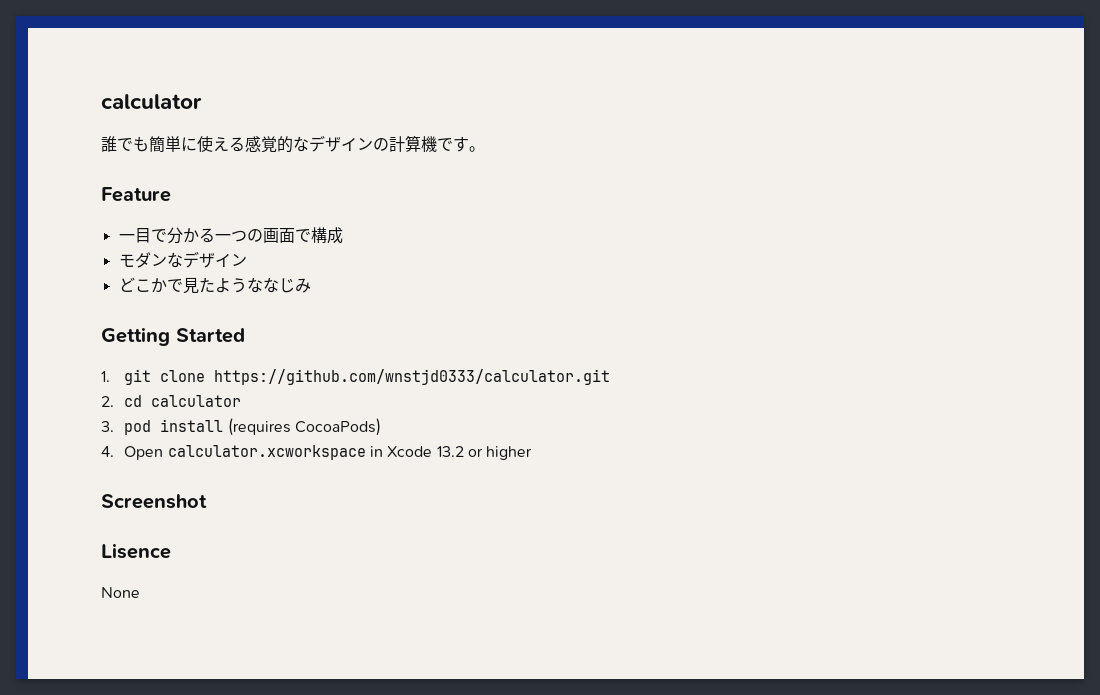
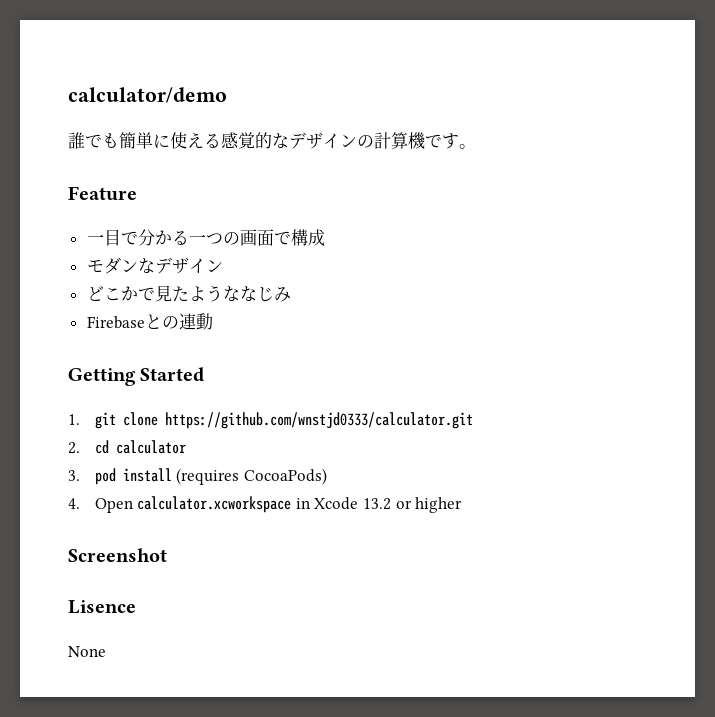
[101,94,202,109] calculator -> [68,87,227,103] calculator/demo
(311, 285) none -> [86,313,213,330] // Firebaseとの連動

